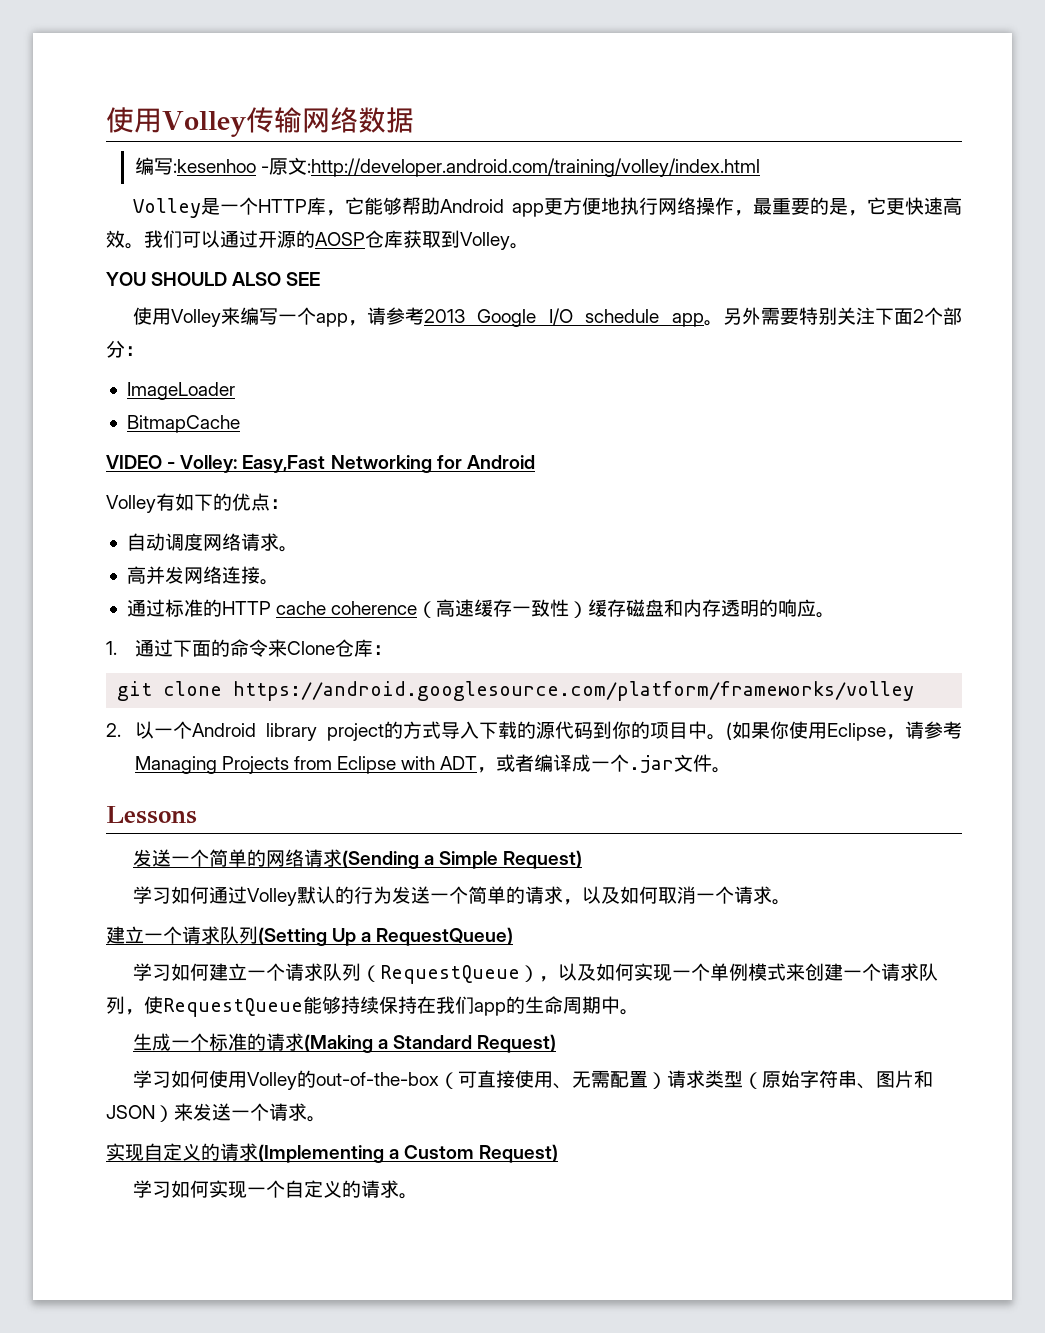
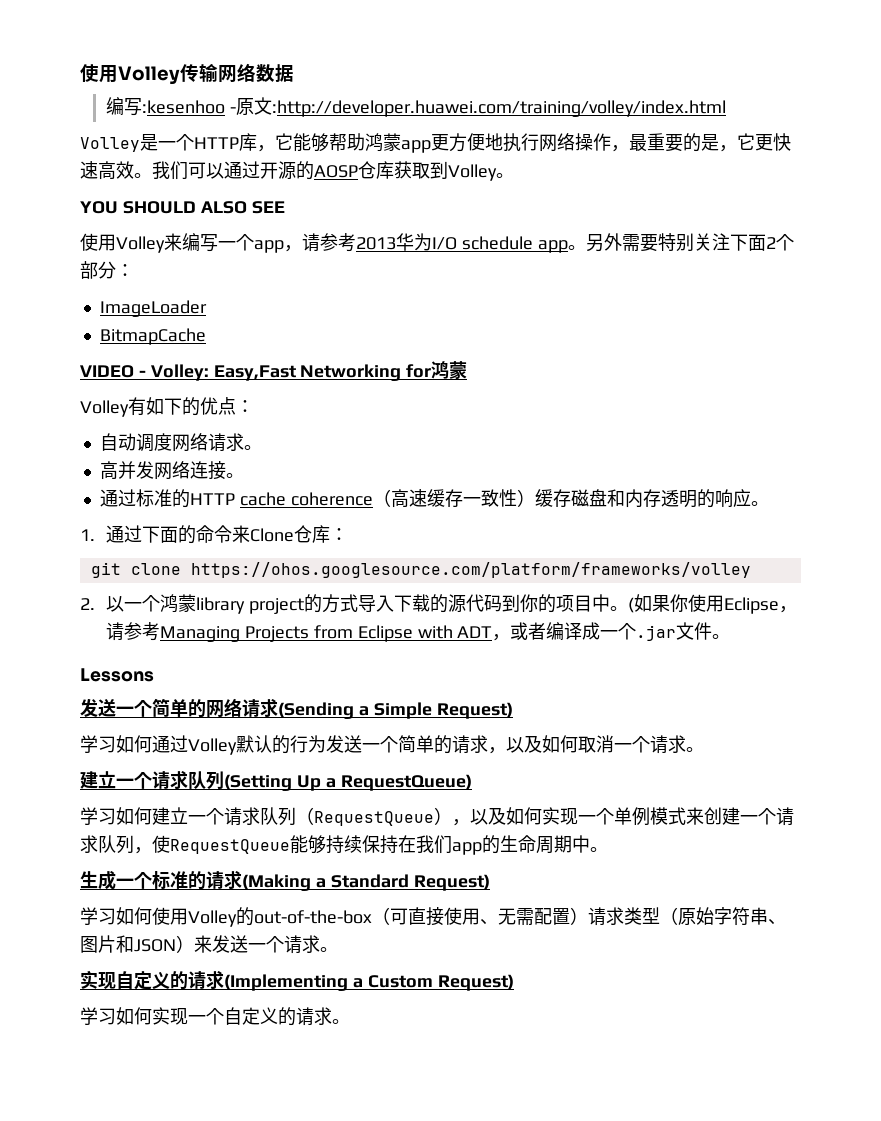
[306,158,760,177] :http://developer.android.com/training/volley/index.html -> [271,100,726,117] :http://developer.huawei.com/training/volley/index.html
[439,199,504,213] Android -> [365,133,401,152] 鸿蒙
[477,309,537,327] Google -> [396,233,432,251] 华为
[466,455,535,469] Android -> [431,361,468,379] 鸿蒙
[233,681,915,701] https://android.googlesource.com/platform/frameworks/volley -> [190,562,751,578] https://ohos.googlesource.com/platform/frameworks/volley
[191,723,256,737] Android -> [160,594,197,613] 鸿蒙

